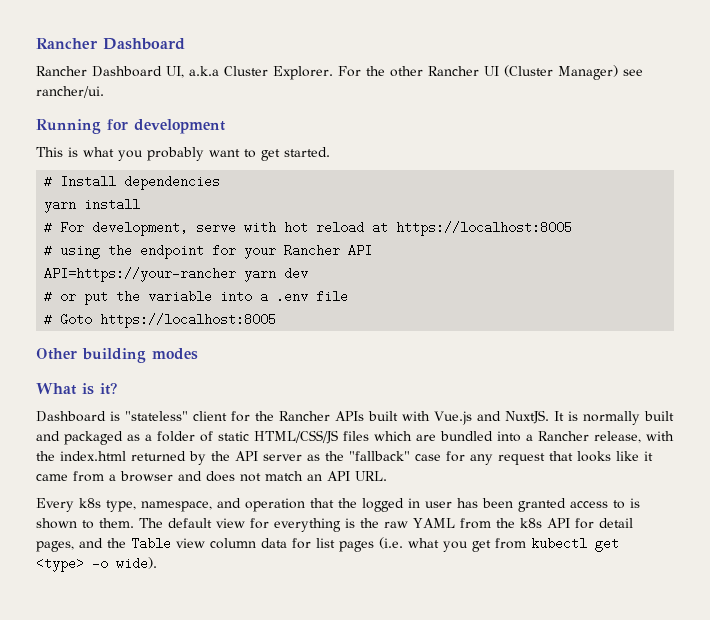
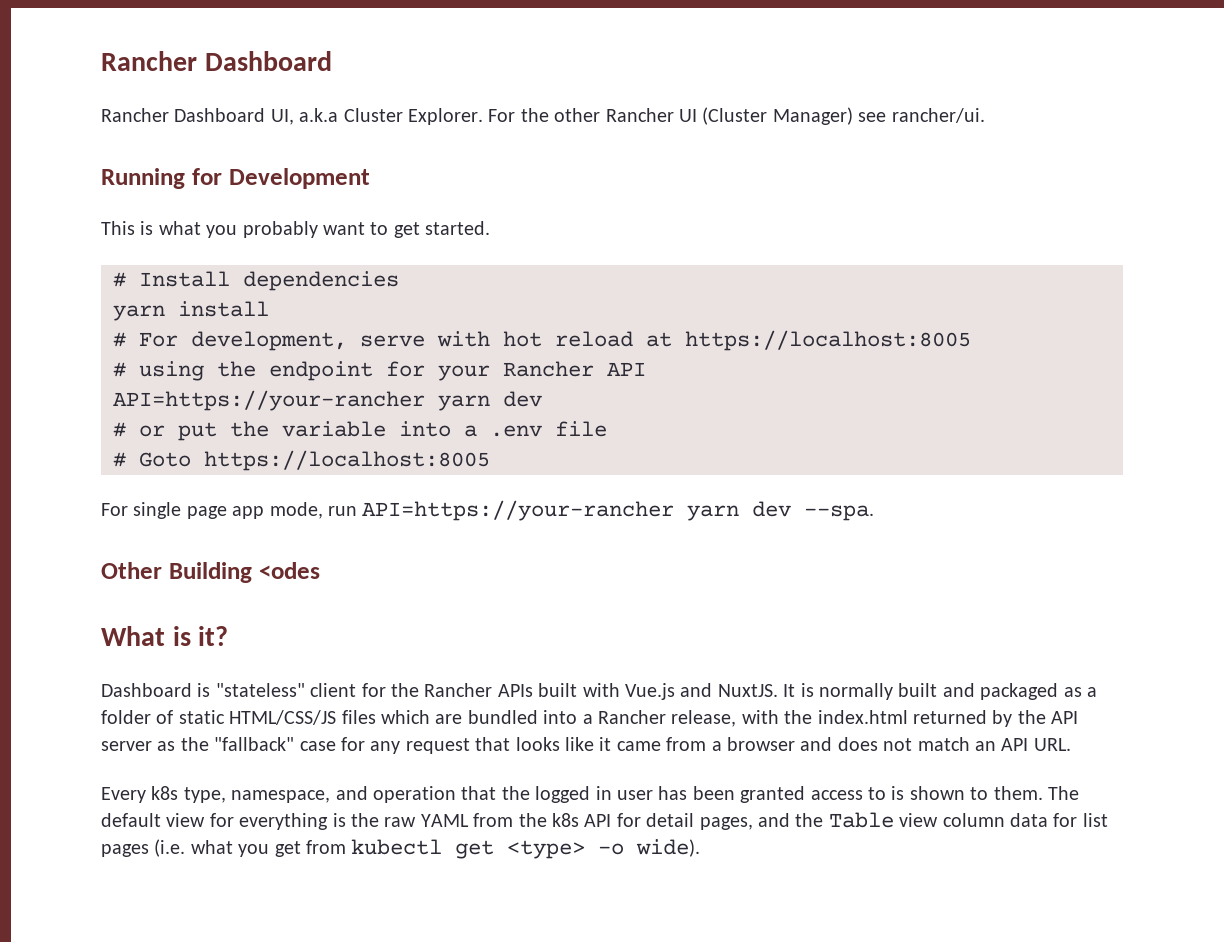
[134,119,225,134] development -> [228,168,370,189] Development
(277, 320) none -> [101,500,875,521] // For single page app mode, run API=https://your-rancher yarn dev --spa.
[82,348,198,363] building modes -> [168,562,320,583] Building <odes

